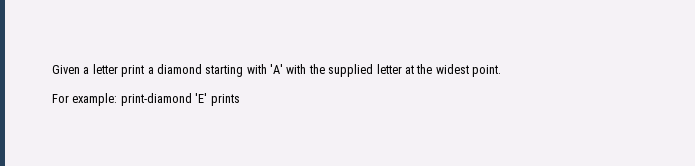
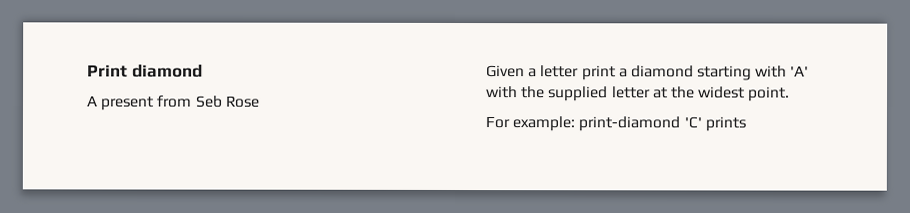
(52, 69) none -> [87,64,203,78] [86,95,260,111] Print diamond // A present from Seb Rose //
[195,93,208,103] 'E' -> [683,116,702,129] 'C'

